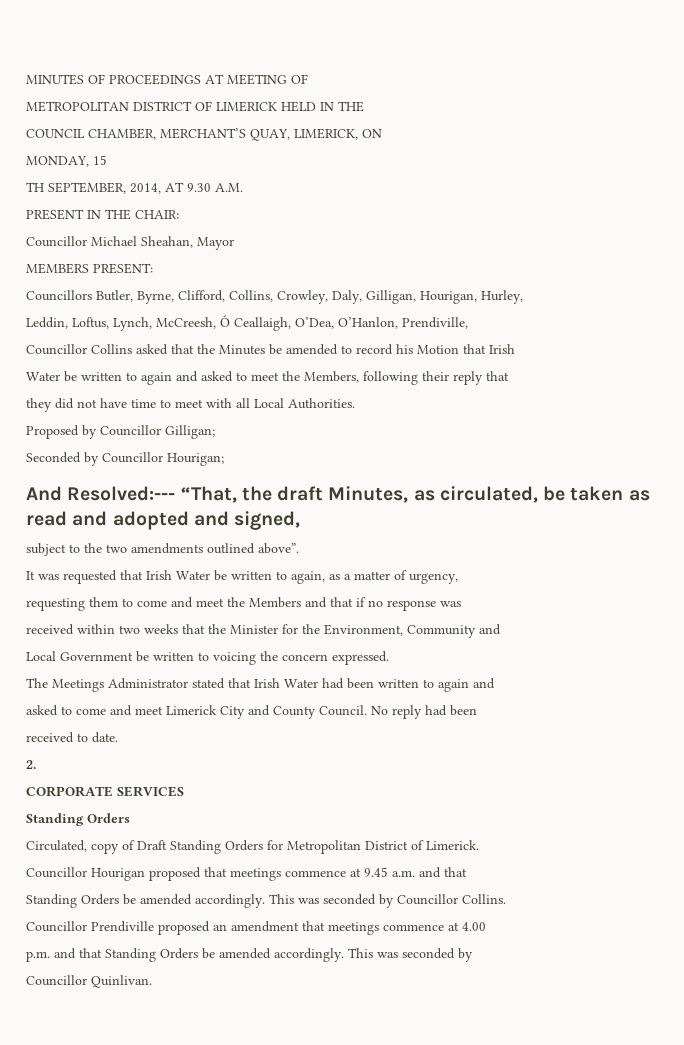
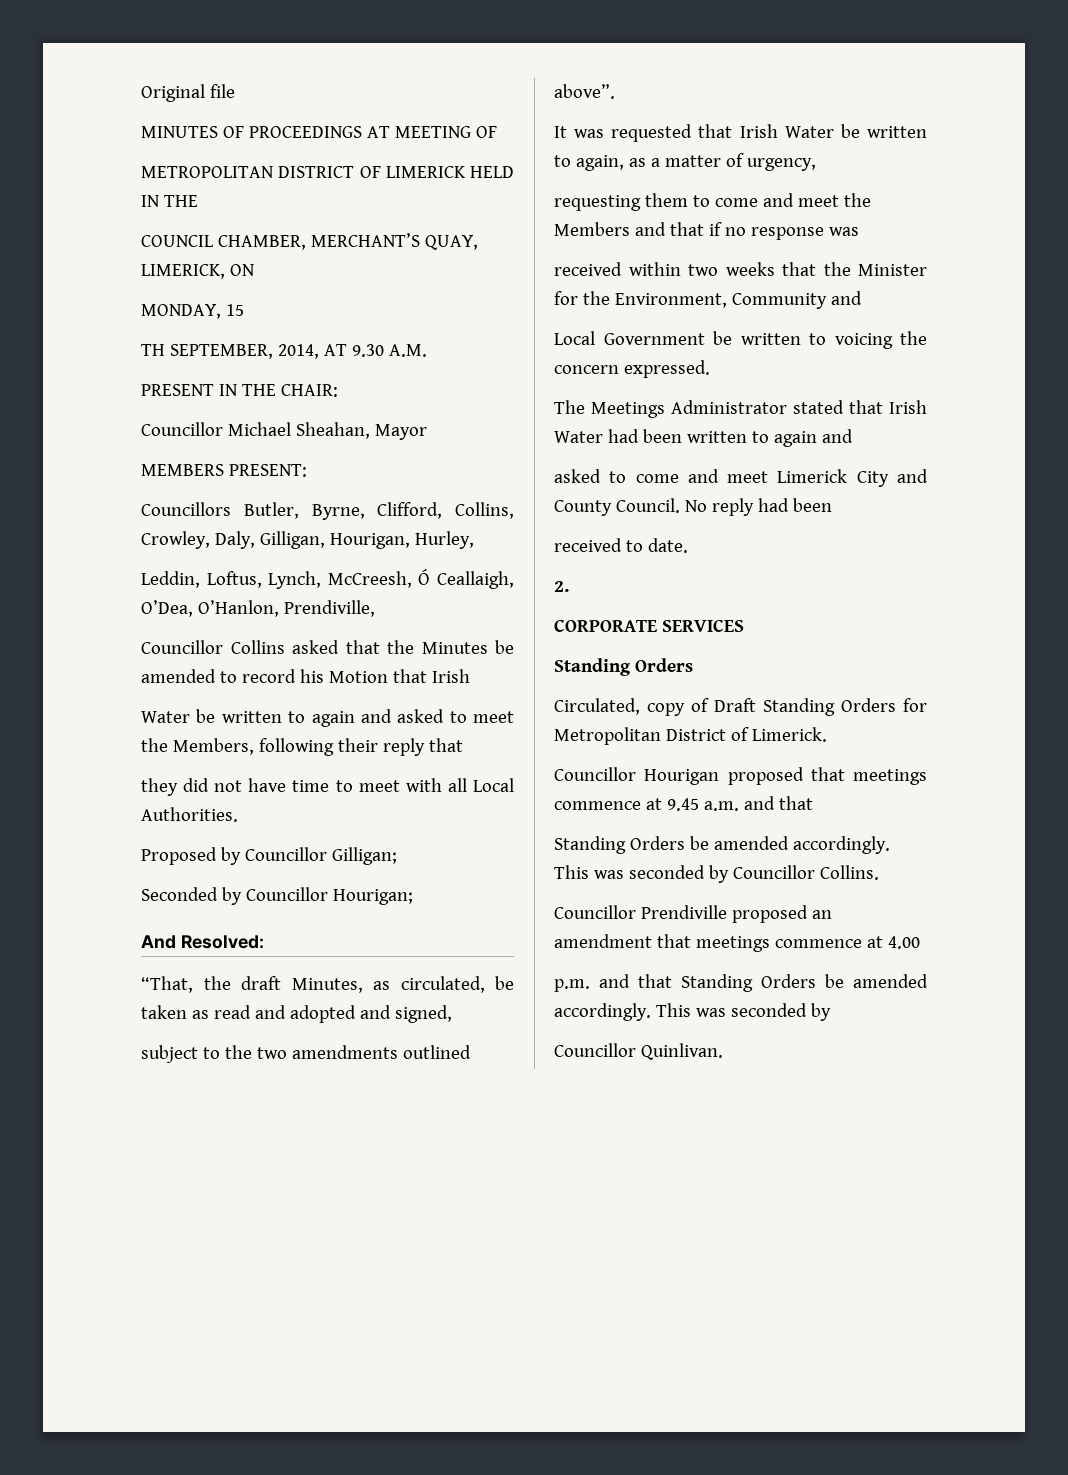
(26, 79) none -> [141,84,235,102] Original file //
[67,486,176,501] Resolved:--- -> [180,935,264,949] Resolved: //

